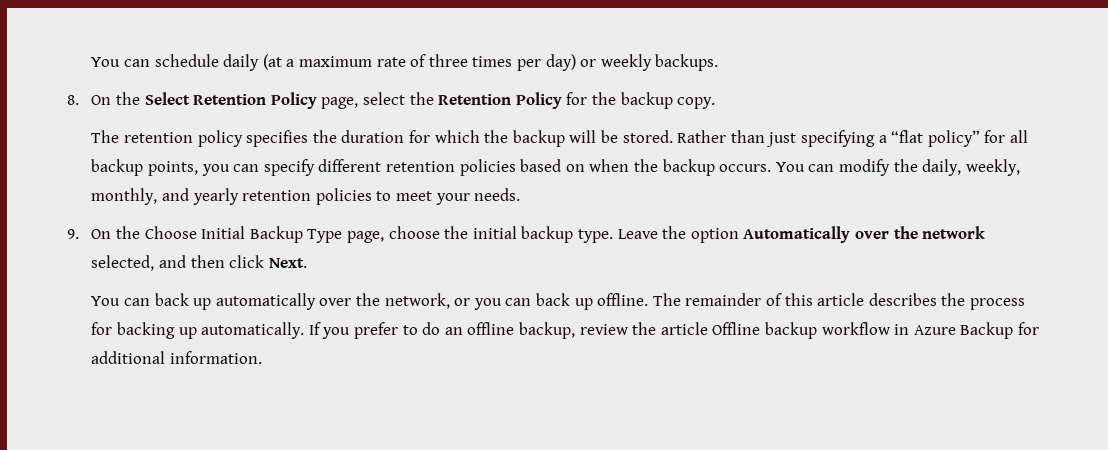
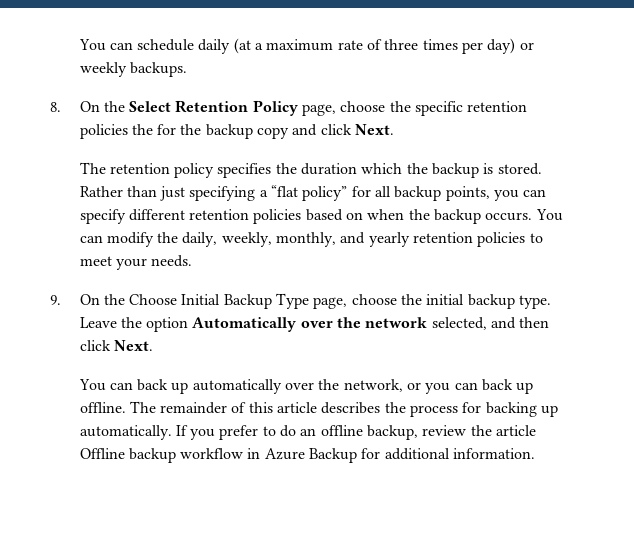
[363,92,716,109] select the Retention Policy for the backup copy. -> [340,101,528,116] [79,124,395,139] choose the specific retention policies the for the backup copy and click Next.
[409,130,431,143] for -> (358, 169) none
[569,130,618,143] will be -> [483,163,494,174] is

